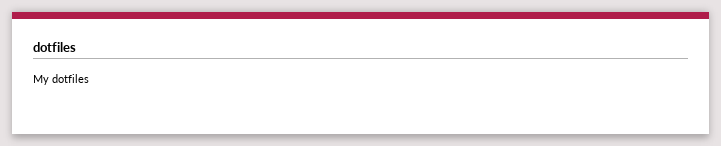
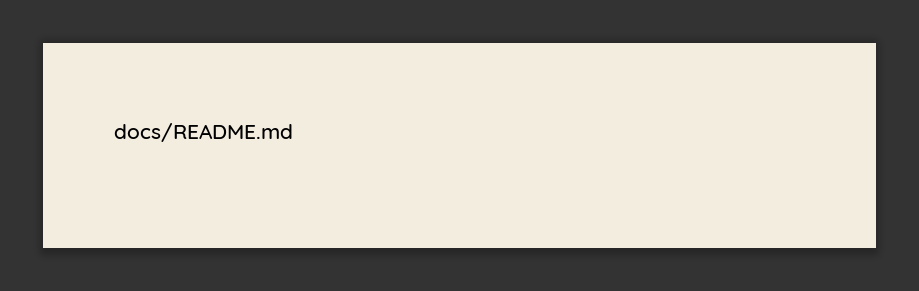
[33,42,76,52] [33,74,89,85] dotfiles // My dotfiles -> [114,123,293,142] docs/README.md

